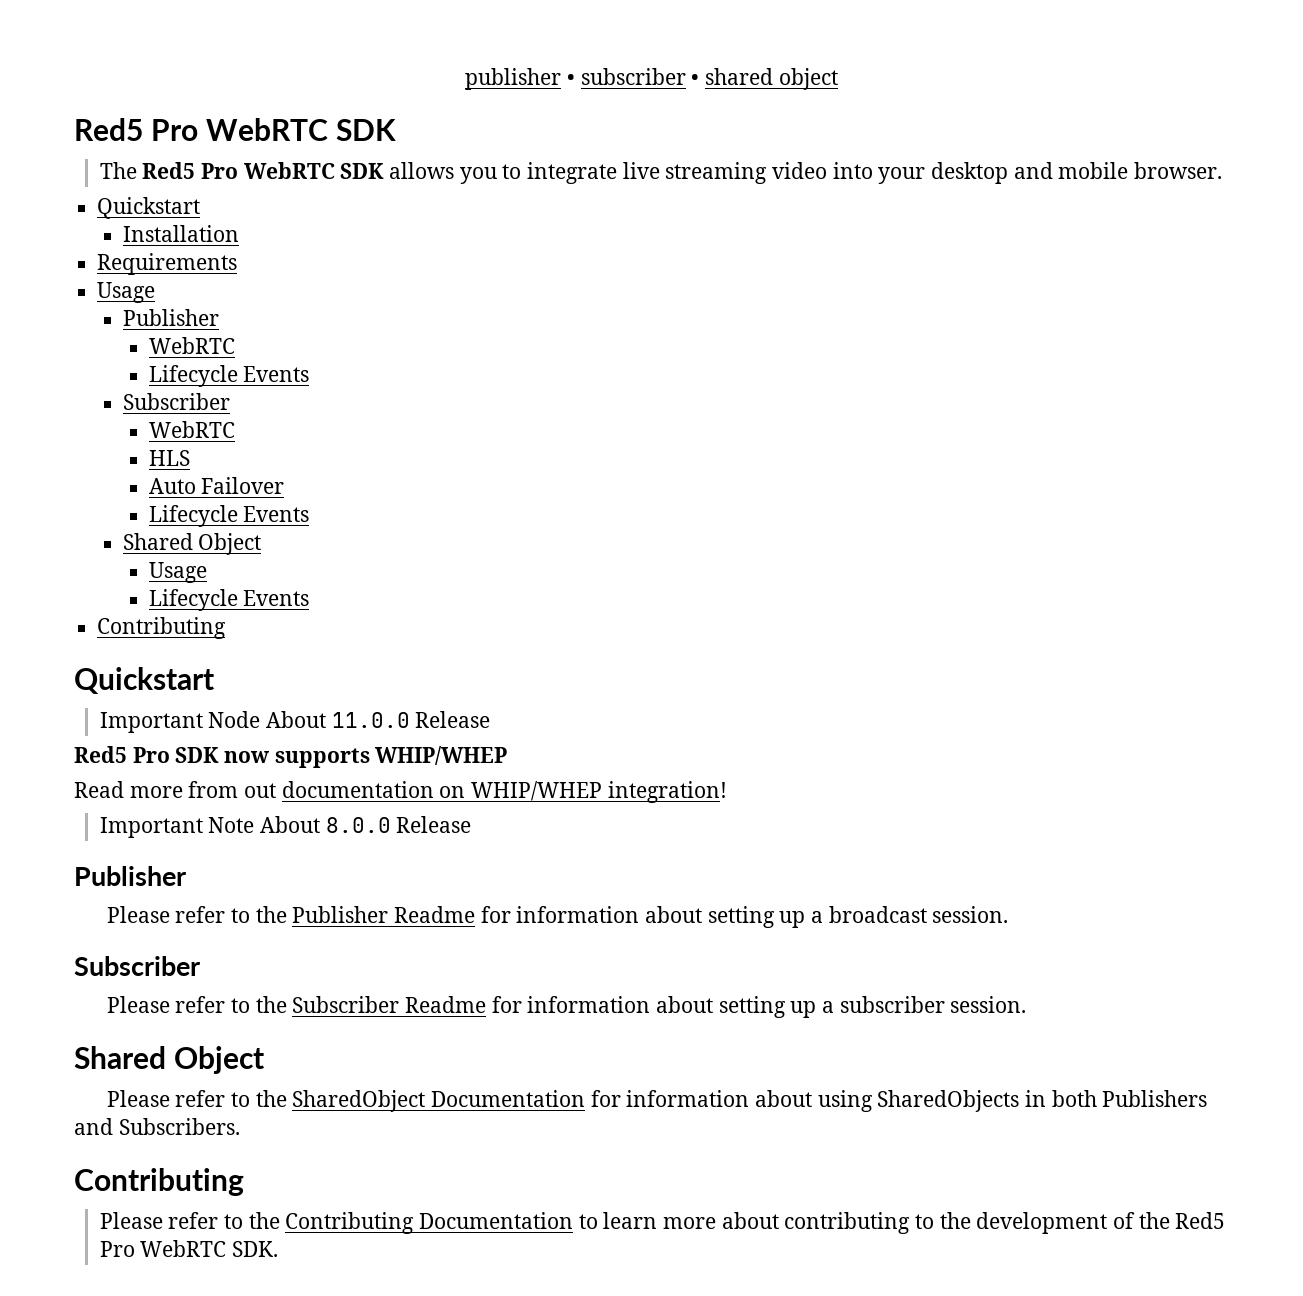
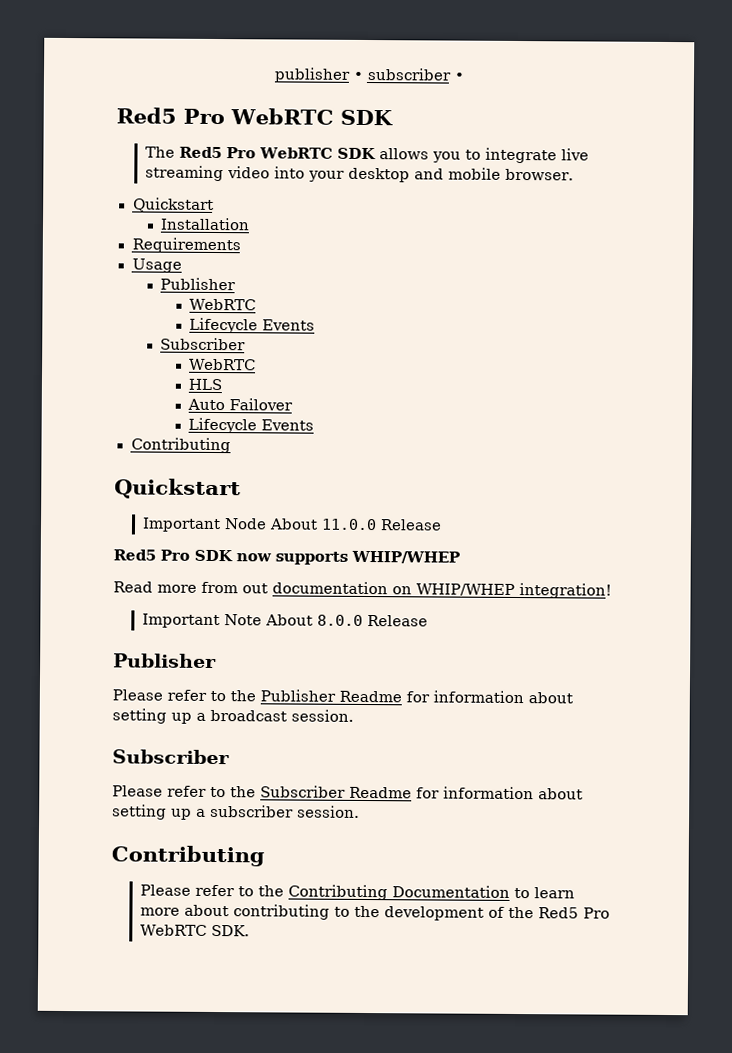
[705,68,838,90] shared object -> (465, 76) none
[122,533,262,555] [148,562,207,583] [148,589,310,611] // Shared Object // Usage // Lifecycle Events -> (315, 425) none
[74,1046,264,1074] [106,1090,1208,1112] [74,1118,240,1135] // Shared Object // Please refer to the SharedObject Documentation for information about using SharedObjects in both Publishers and Subscribers. -> (360, 811) none

